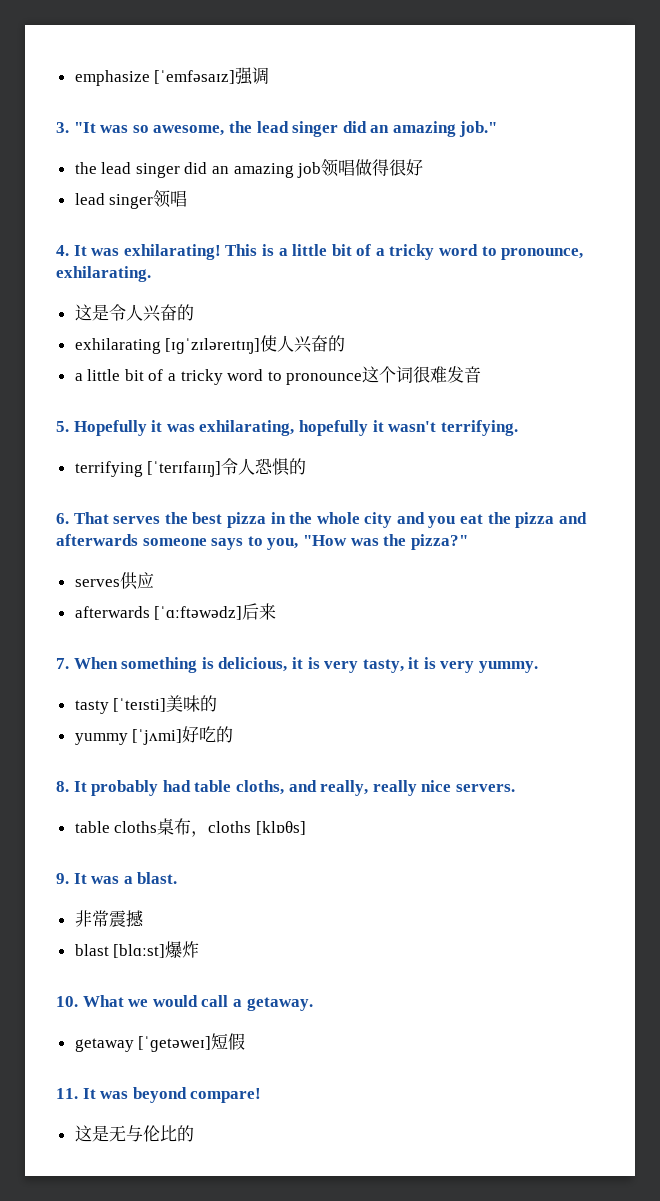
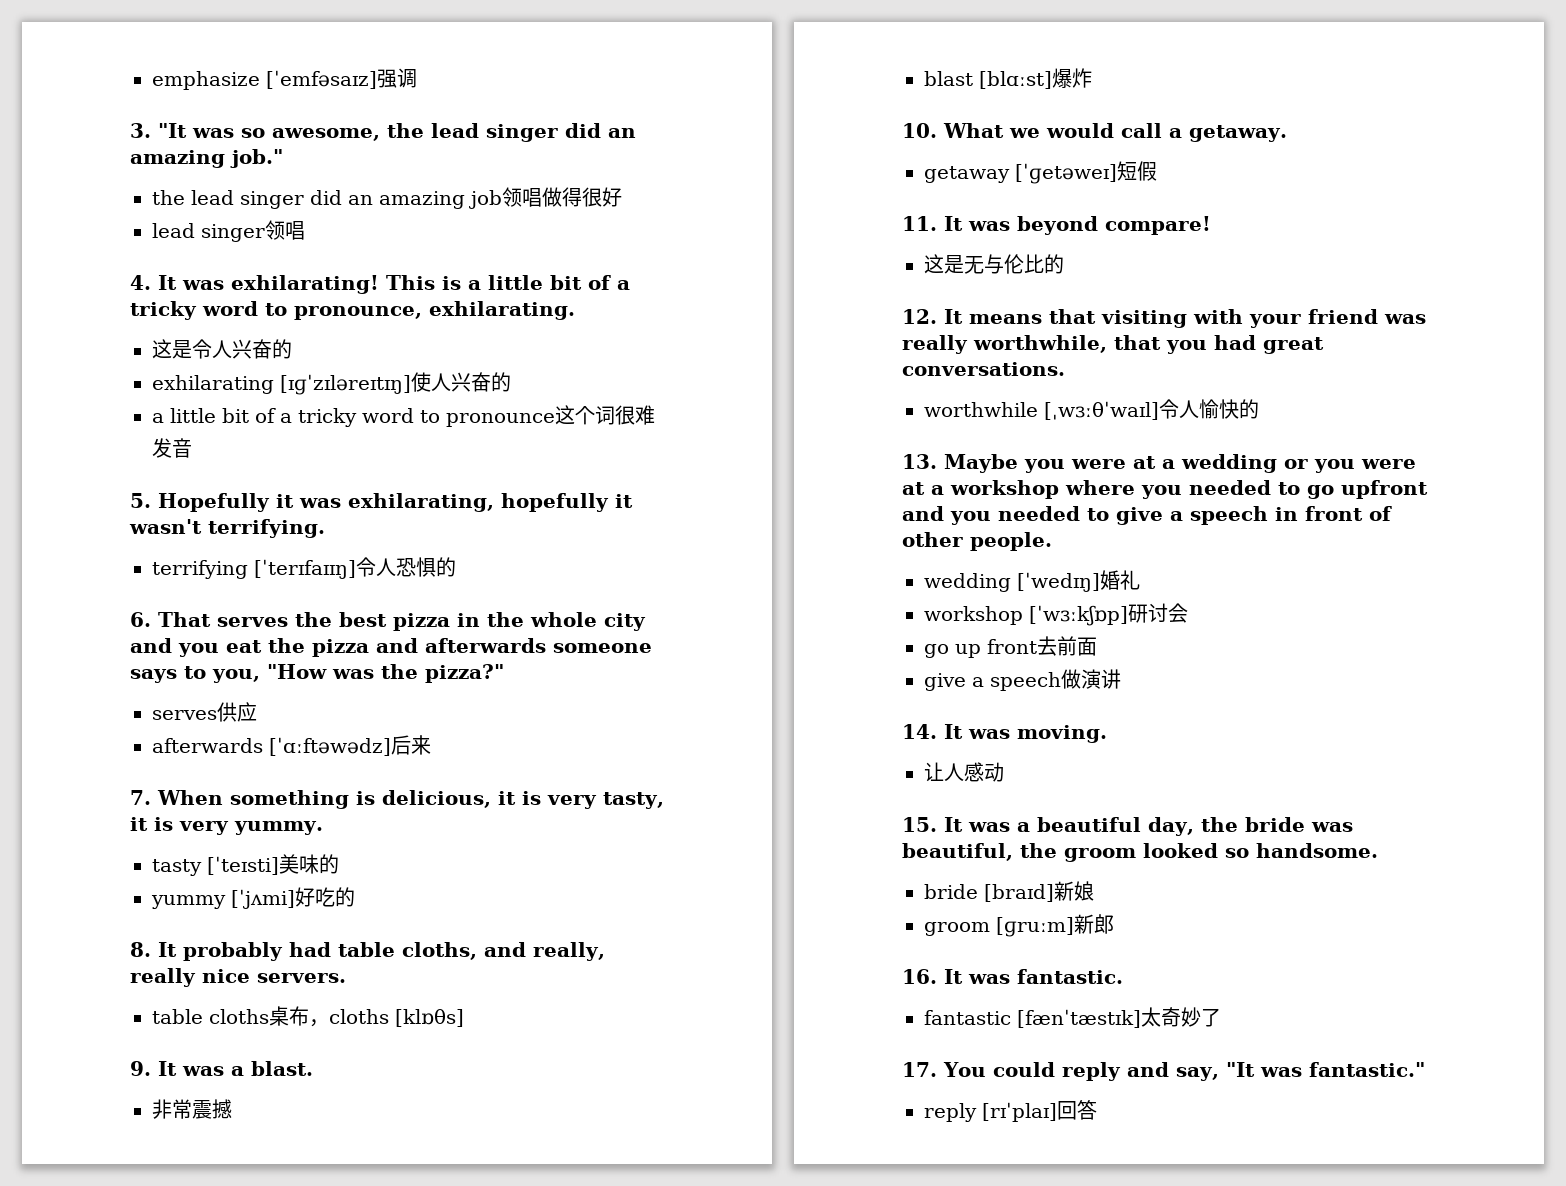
(194, 1133) none -> [902,309,1426,328] [902,335,1324,354] [902,362,1065,376] [924,399,1259,420] [902,454,1416,473] [902,480,1428,499] [902,506,1392,525] [902,532,1052,551] [924,570,1140,592] [924,603,1188,626] [924,636,1097,658] [924,669,1121,691] [902,724,1107,743] [924,762,1004,782] [902,817,1353,836] [902,843,1378,862] [924,881,1094,902] [924,914,1114,937] [902,969,1123,984] [924,1007,1221,1028] [902,1062,1425,1081] [924,1100,1097,1122] // 12. It means that visiting with your friend was really worthwhile, that you had great conversations. // worthwhile [ˌwɜːθˈwaɪl]令人愉快的 // 13. Maybe you were at a wedding or you were at a workshop where you needed to go upfront and you needed to give a speech in front of other people. // wedding [ˈwedɪŋ]婚礼 // workshop [ˈwɜːkʃɒp]研讨会 // go up front去前面 // give a speech做演讲 // 14. It was moving. // 让人感动 // 15. It was a beautiful day, the bride was beautiful, the groom looked so handsome. // bride [braɪd]新娘 // groom [ɡruːm]新郎 // 16. It was fantastic. // fantastic [fænˈtæstɪk]太奇妙了 // 17. You could reply and say, "It was fantastic." // reply [rɪˈplaɪ]回答

